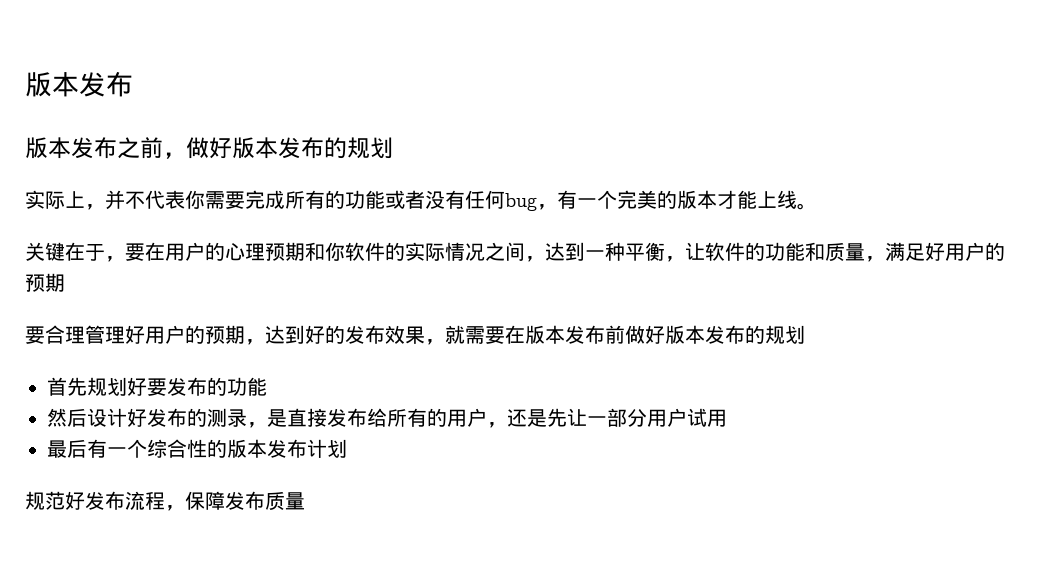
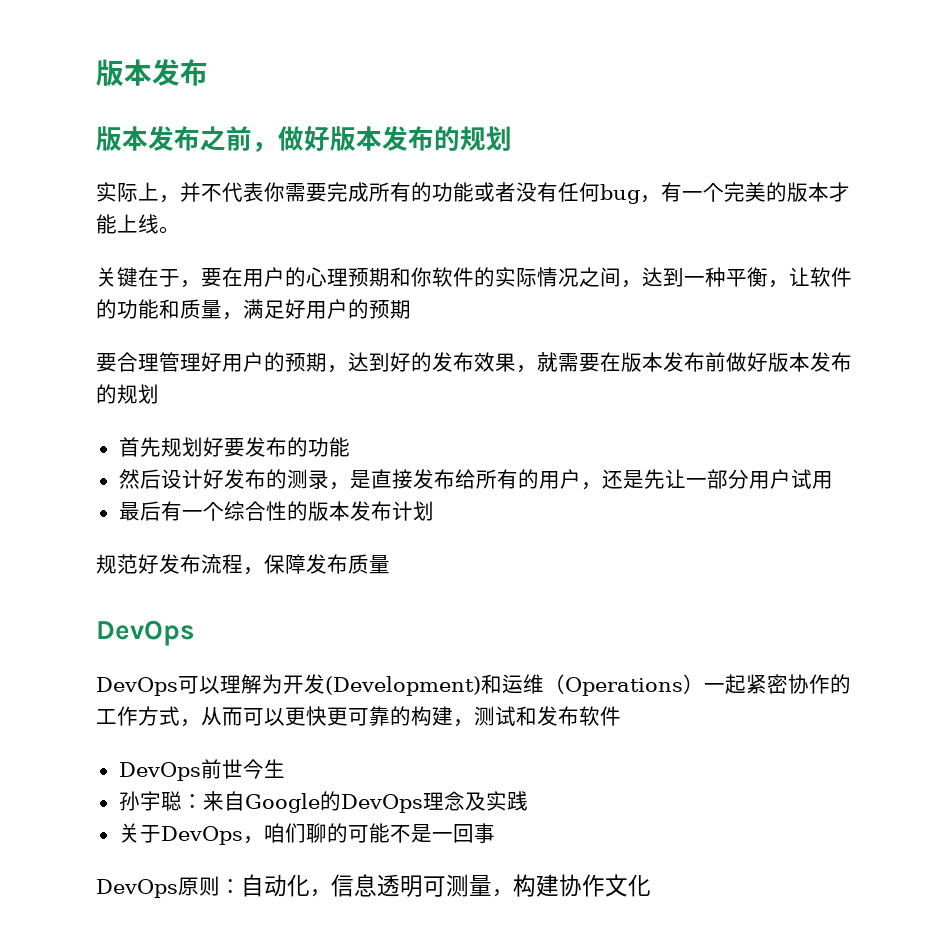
(305, 501) none -> [96,620,195,646] [96,674,851,696] [96,706,621,727] [118,759,285,781] [118,791,528,813] [118,823,495,845] [96,874,651,898] // DevOps // DevOps可以理解为开发(Development)和运维（Operations）一起紧密协作的工作方式，从而可以更快更可靠的构建，测试和发布软件 // DevOps前世今生 // 孙宇聪：来自Google的DevOps理念及实践 // 关于DevOps，咱们聊的可能不是一回事 // DevOps原则：自动化，信息透明可测量，构建协作文化

